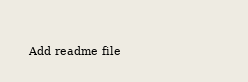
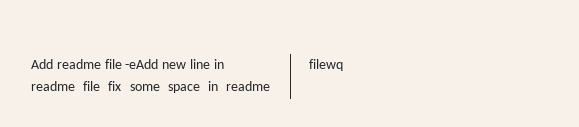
(121, 50) none -> [125,59,224,69] [31,81,270,93] [309,59,343,71] -eAdd new line in readme file fix some space in readme filewq

